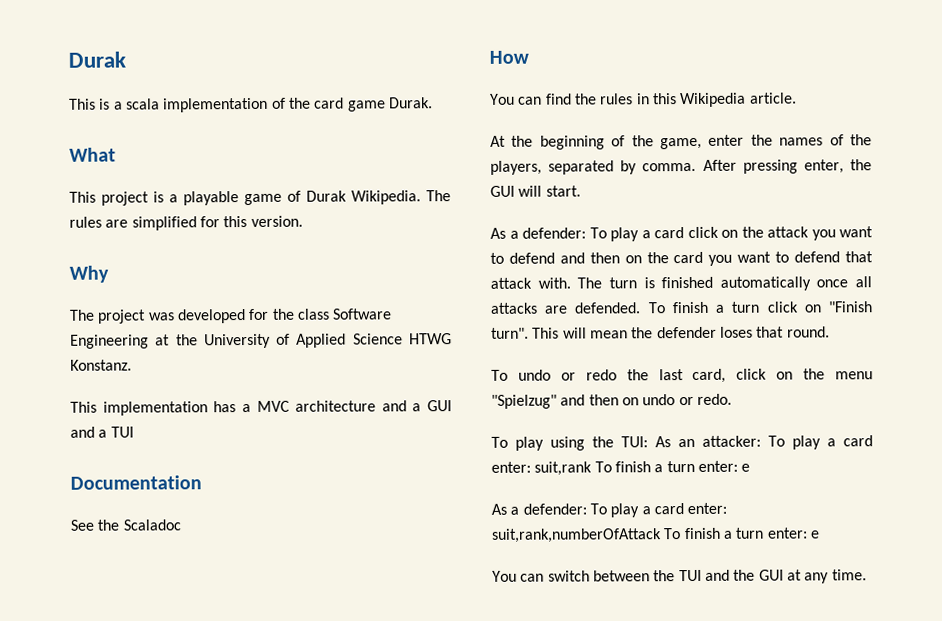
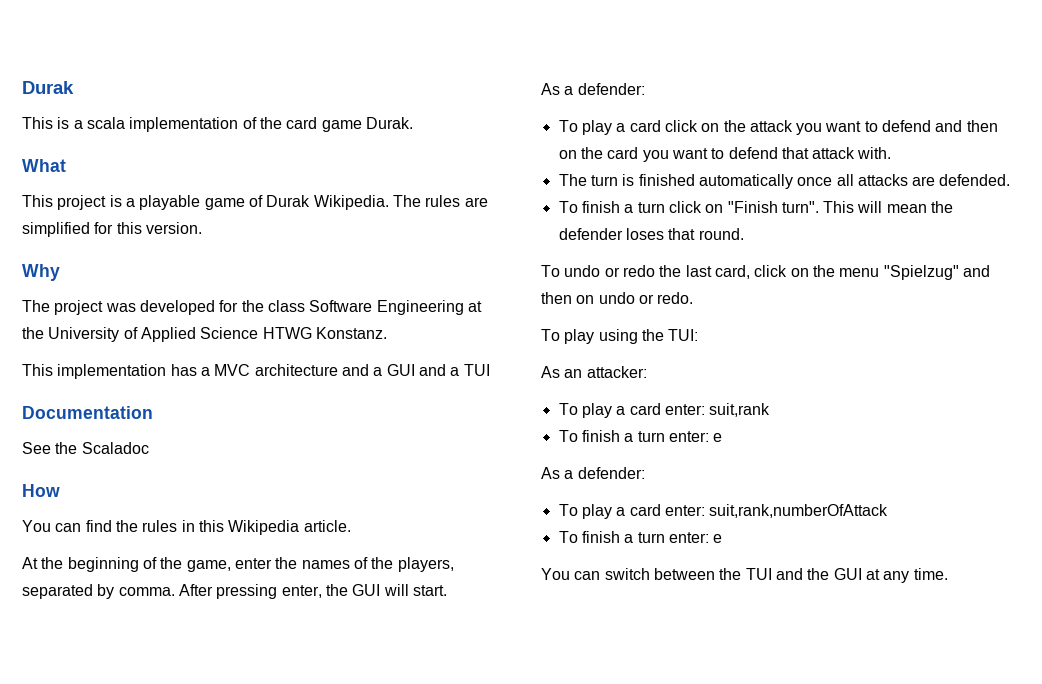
(586, 233) none -> (645, 89) //
(571, 283) none -> (892, 153) //
(642, 308) none -> (1011, 180) //
(648, 442) none -> (699, 335) //
(761, 441) none -> (647, 372) //
(593, 468) none -> (771, 410) //
(587, 509) none -> (645, 473) //
(662, 535) none -> (889, 511) //

